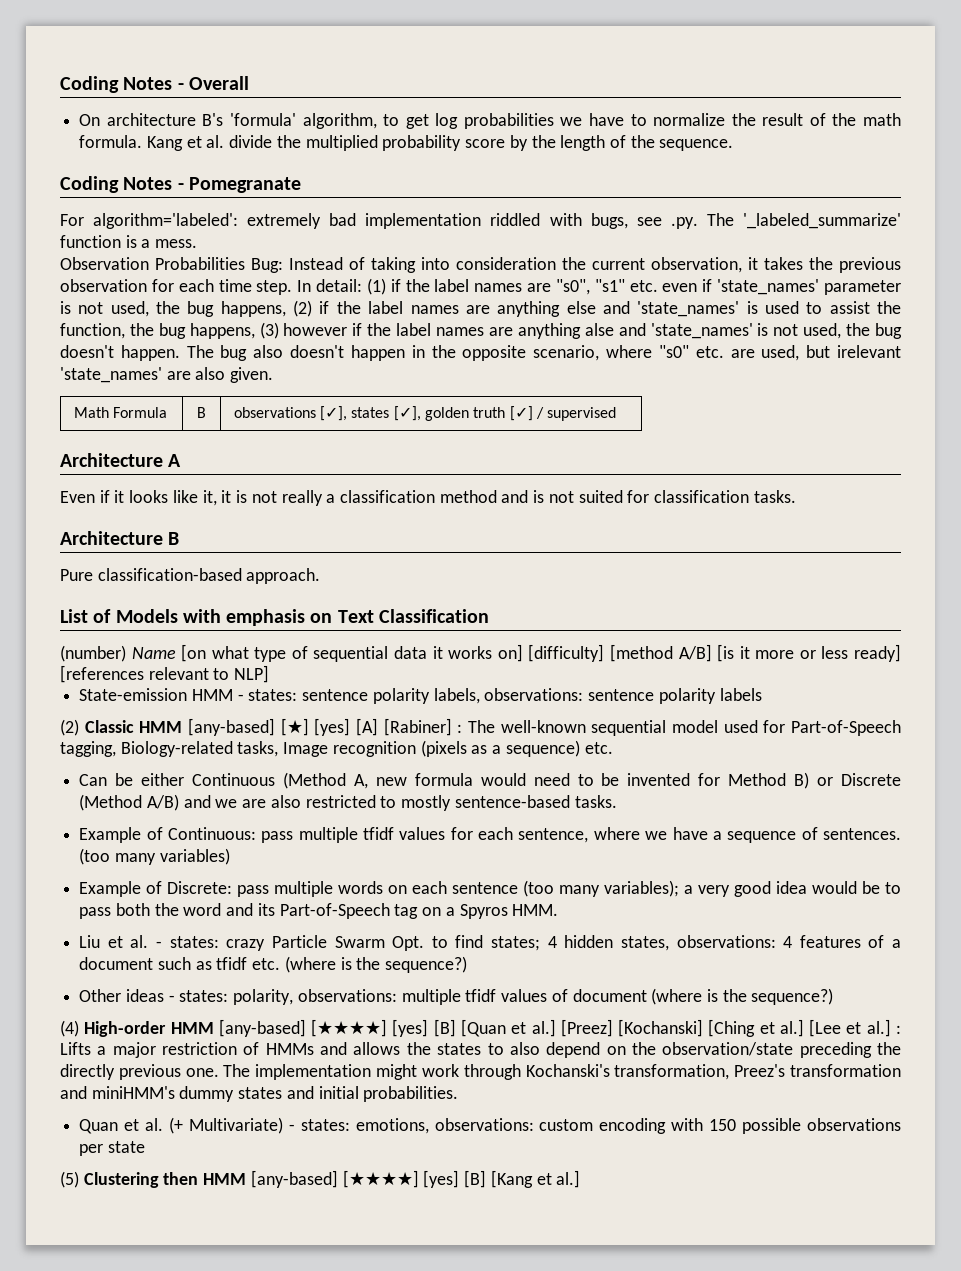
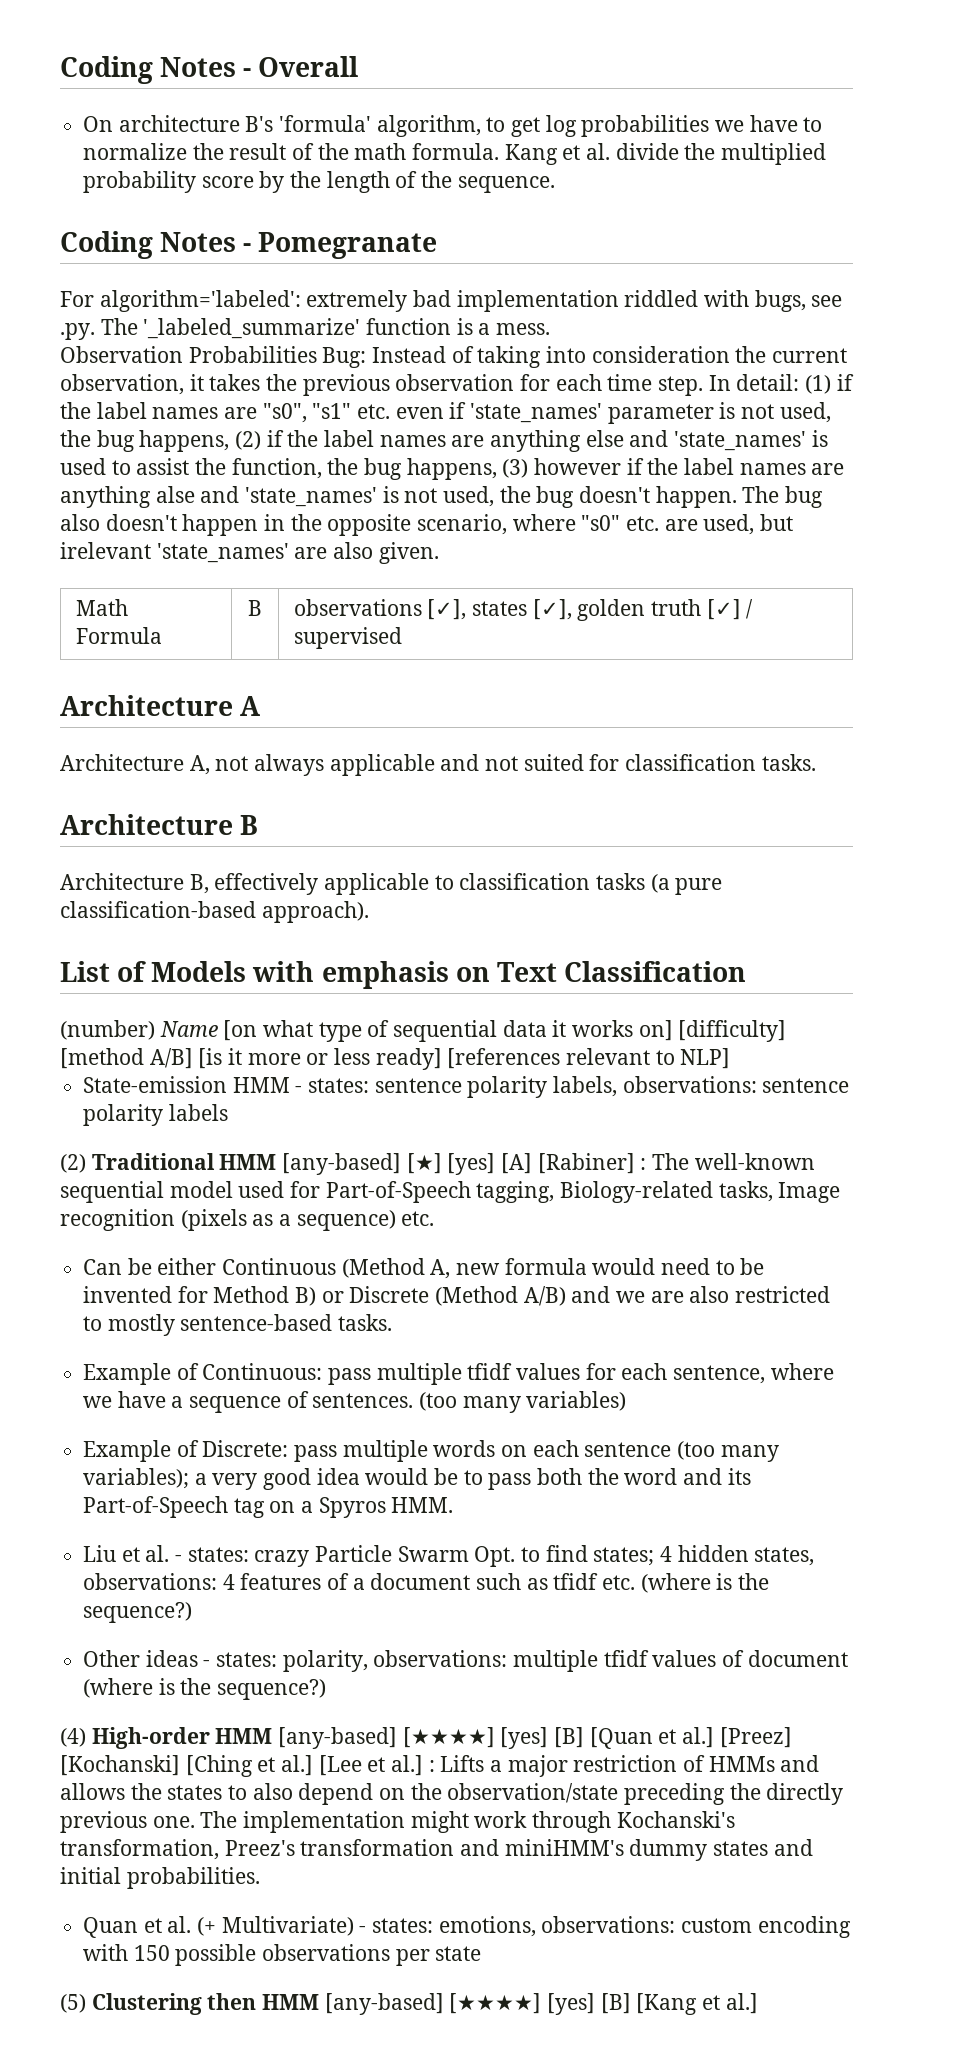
[60,490,545,506] Even if it looks like it, it is not really a classification method and is -> [60,754,480,776] Architecture A, not always applicable and
[60,568,321,584] Pure classification-based approach. -> [60,873,723,895] [60,901,369,923] Architecture B, effectively applicable to classification tasks (a pure classification-based approach).
[84,720,134,733] Classic -> [91,1153,215,1170] Traditional

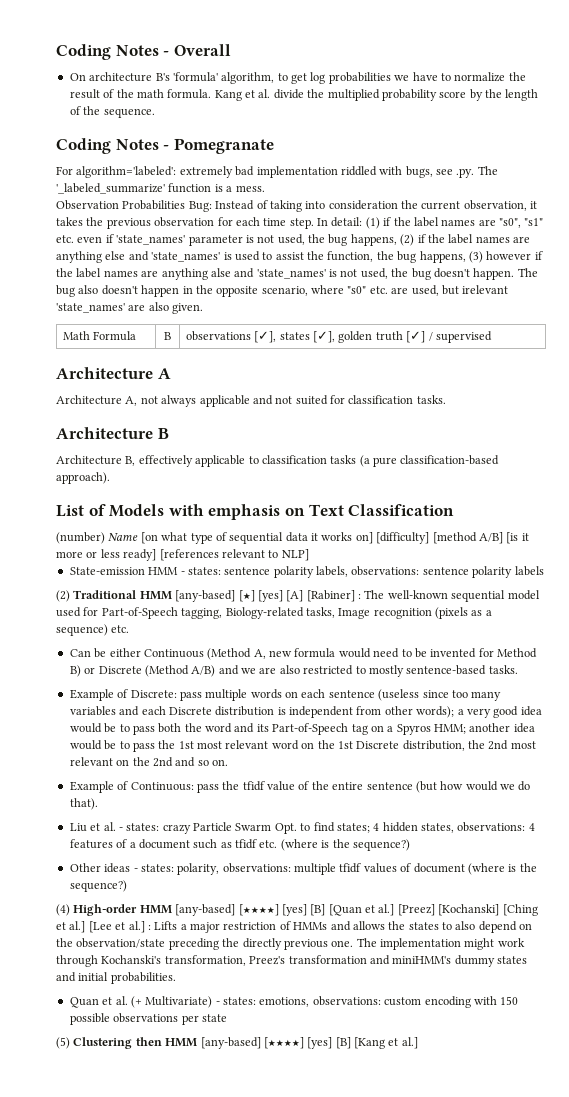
[83,1363,834,1385] [83,1391,627,1413] // Example of Continuous: pass multiple tfidf values for each sentence, where we have a sequence of sentences. (too many variables) -> (518, 669) none
[677,1441,779,1462] [83,1468,190,1489] (too many variables); -> [378,689,502,701] [69,706,455,718] (useless since too many variables and each Discrete distribution is independent from other words);
[391,1497,454,1513] HMM. -> [434,723,535,734] [69,740,536,752] [69,757,228,767] [69,781,531,793] [69,798,98,810] HMM; another idea would be to pass the 1st most relevant word on the 1st Discrete distribution, the 2nd most relevant on the 2nd and so on. // Example of Continuous: pass the tfidf value of the entire sentence (but how would we do that).

